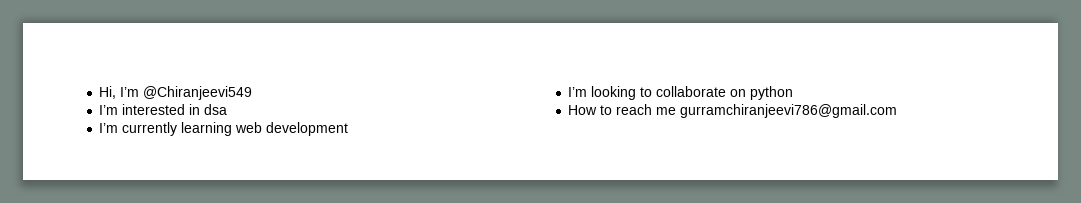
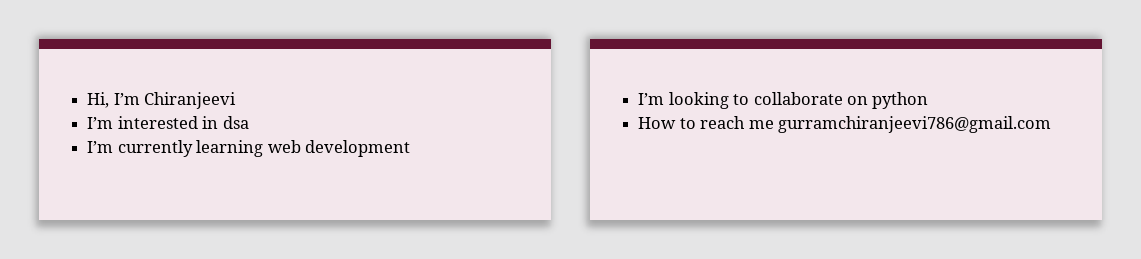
[143,86,253,100] @Chiranjeevi549 -> [144,92,237,109] Chiranjeevi

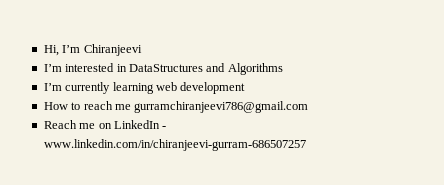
[222,116,249,129] dsa -> [128,63,283,75] DataStructures and Algorithms
[638,92,929,109] // I’m looking to collaborate on python -> (246, 88) none
(1051, 124) none -> [43,120,167,129] [43,139,306,151] // Reach me on LinkedIn - www.linkedin.com/in/chiranjeevi-gurram-686507257

